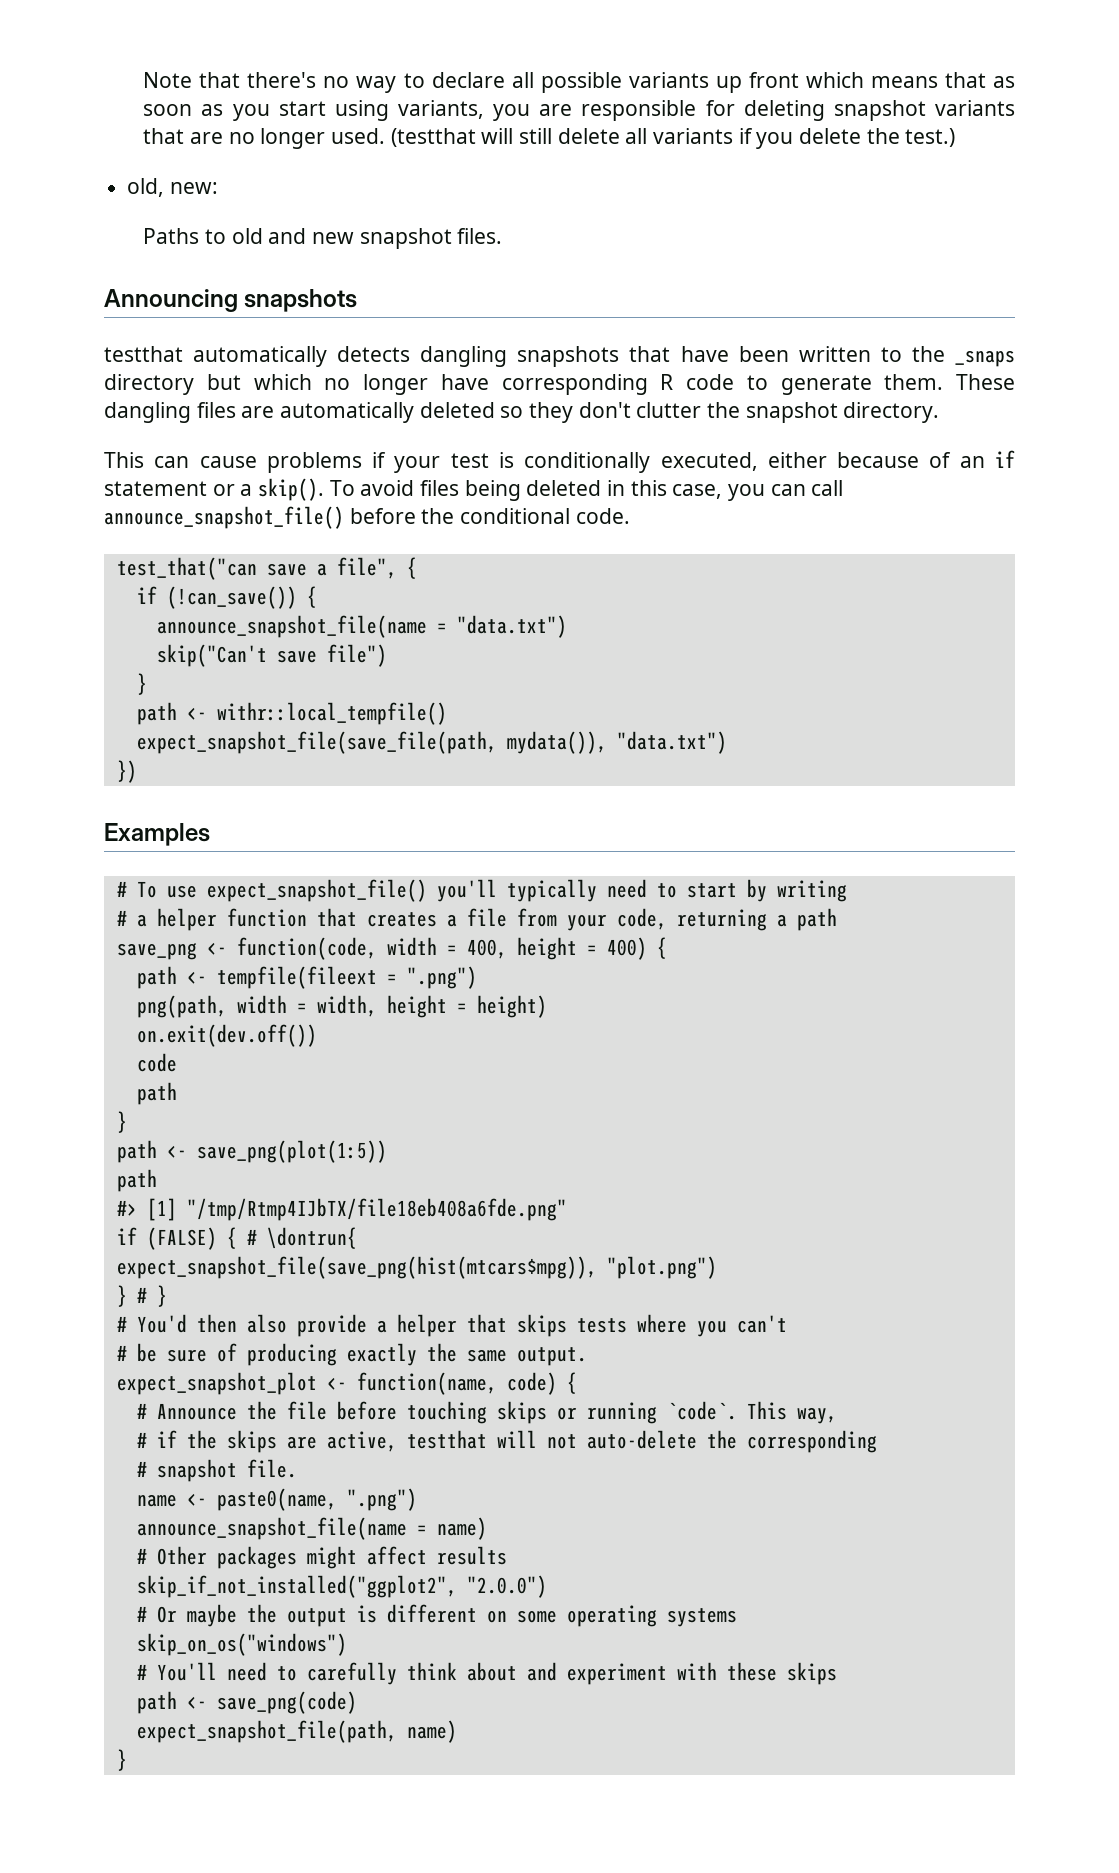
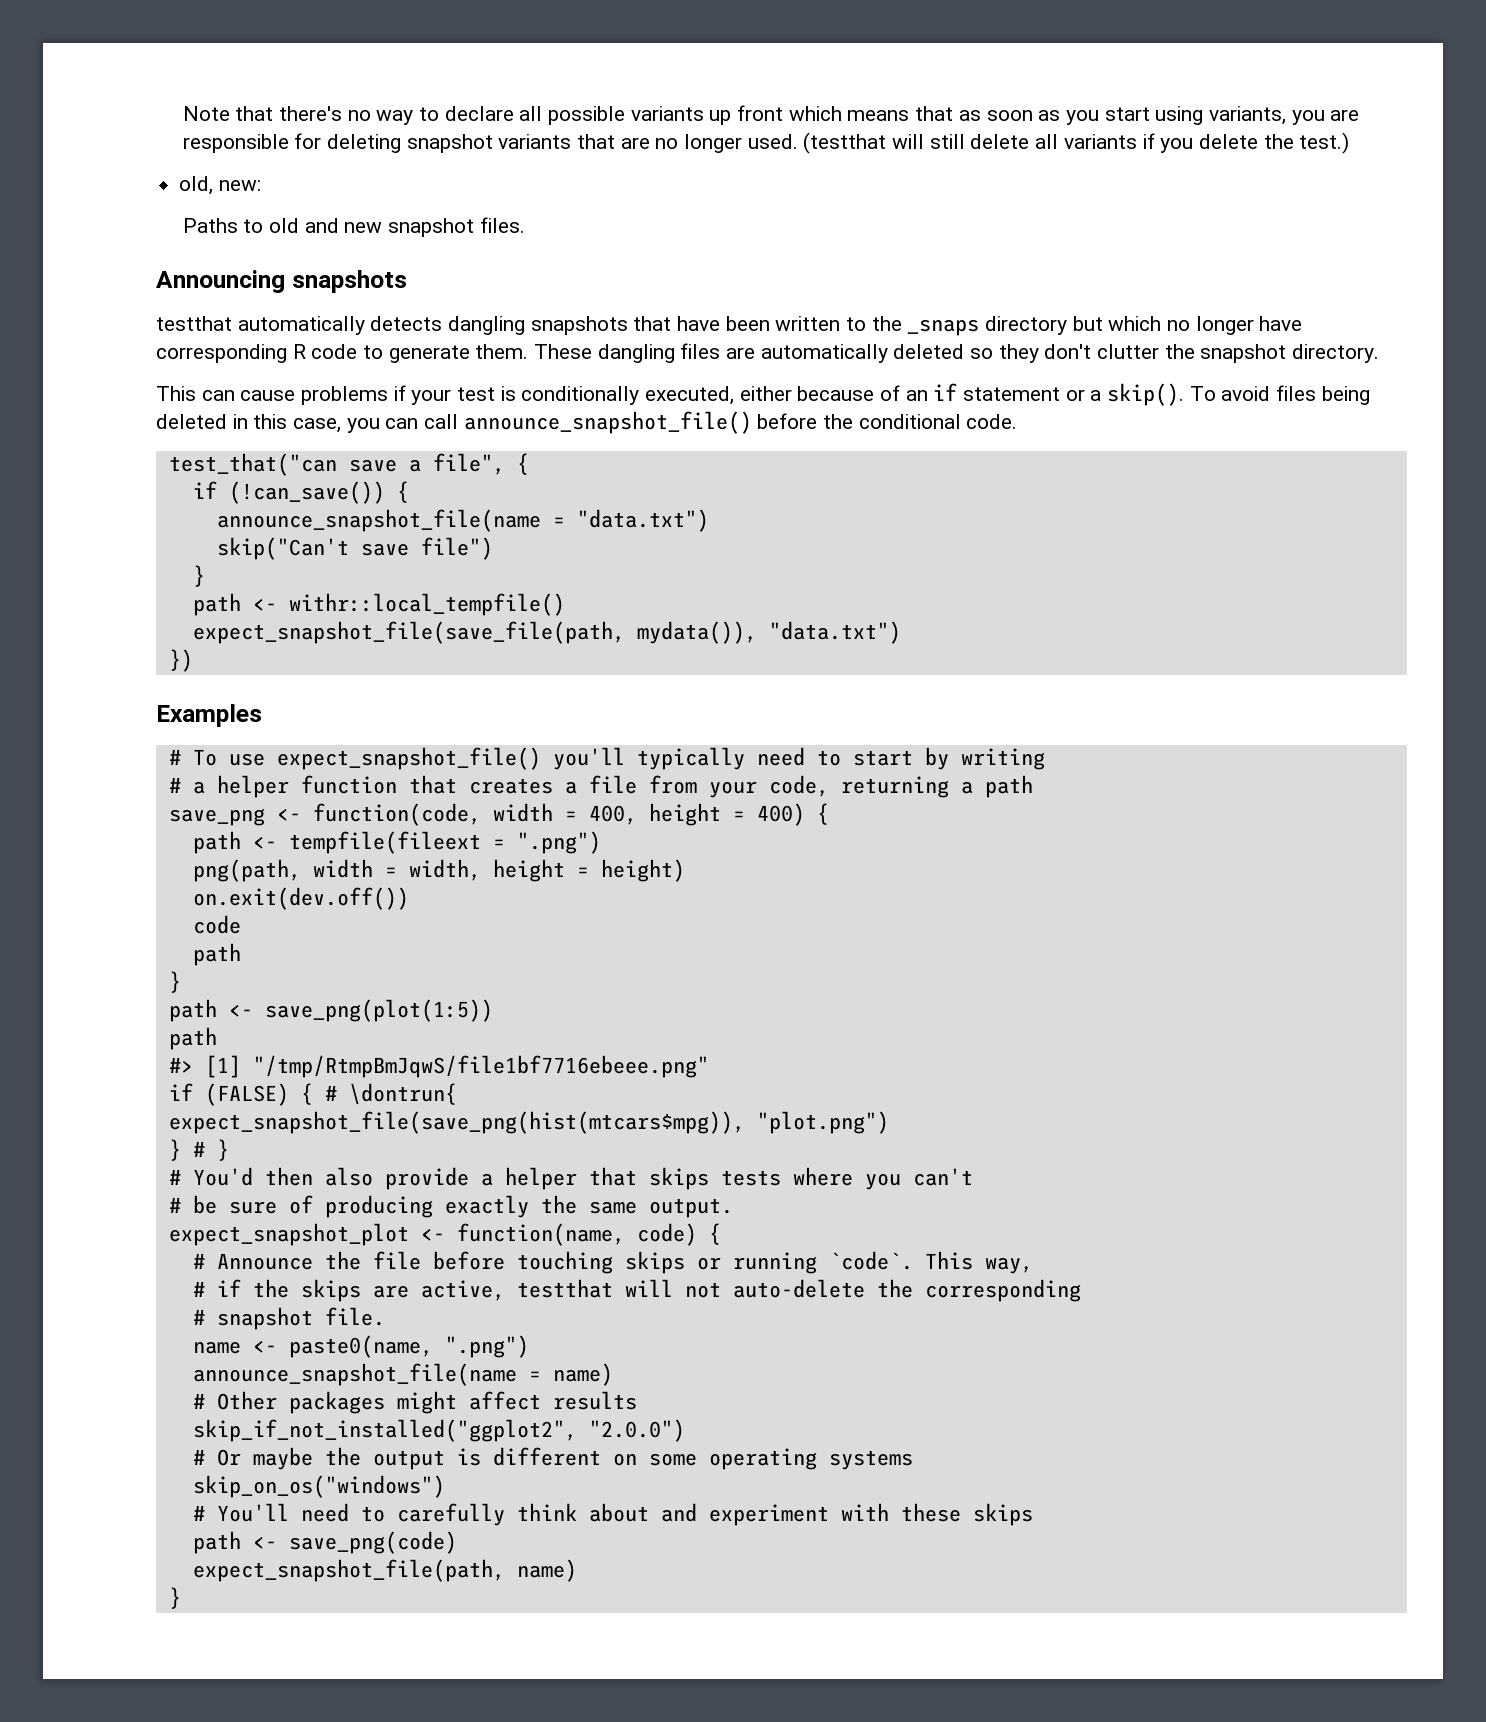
[186,1198,567,1221] "/tmp/Rtmp4IJbTX/file18eb408a6fde.png" -> [252,1055,709,1078] "/tmp/RtmpBmJqwS/file1bf7716ebeee.png"

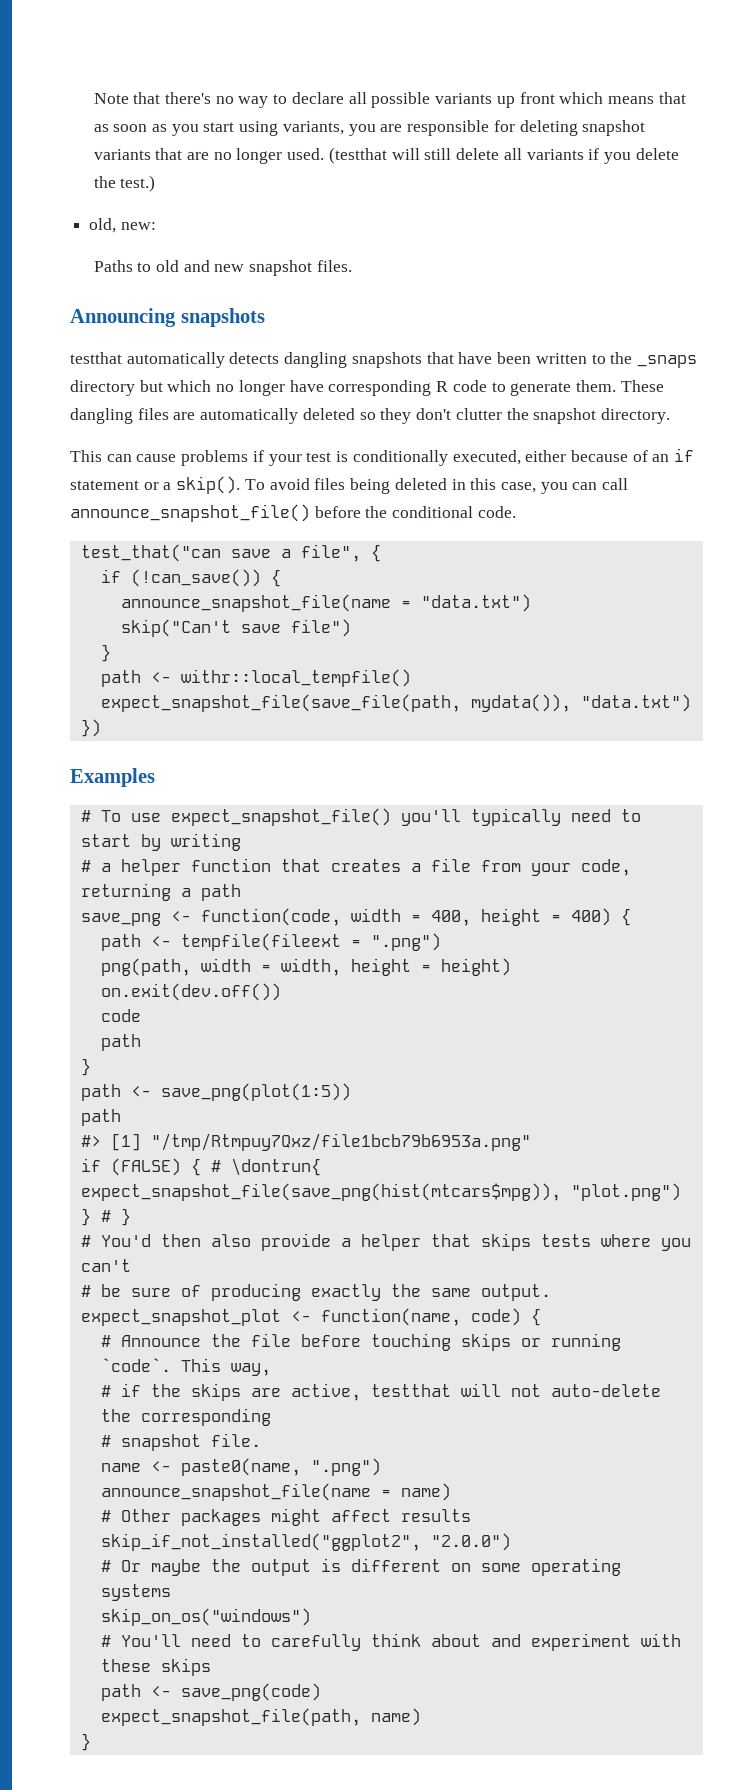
[252,1055,709,1078] "/tmp/RtmpBmJqwS/file1bf7716ebeee.png" -> [150,1133,531,1151] "/tmp/Rtmpuy7Qxz/file1bcb79b6953a.png"

